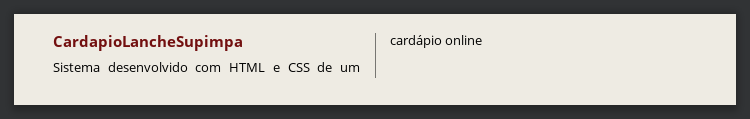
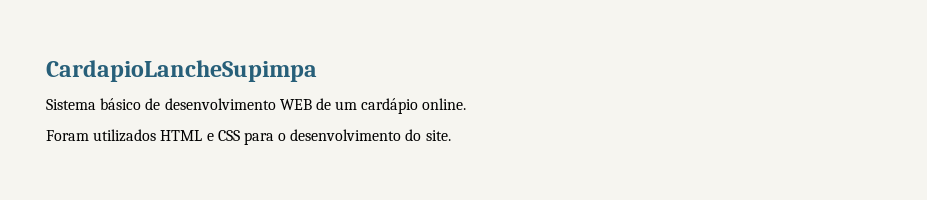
[107,62,361,72] [390,35,483,48] desenvolvido com HTML e CSS de um cardápio online -> [100,98,467,114] [46,129,451,145] básico de desenvolvimento WEB de um cardápio online. // Foram utilizados HTML e CSS para o desenvolvimento do site.

